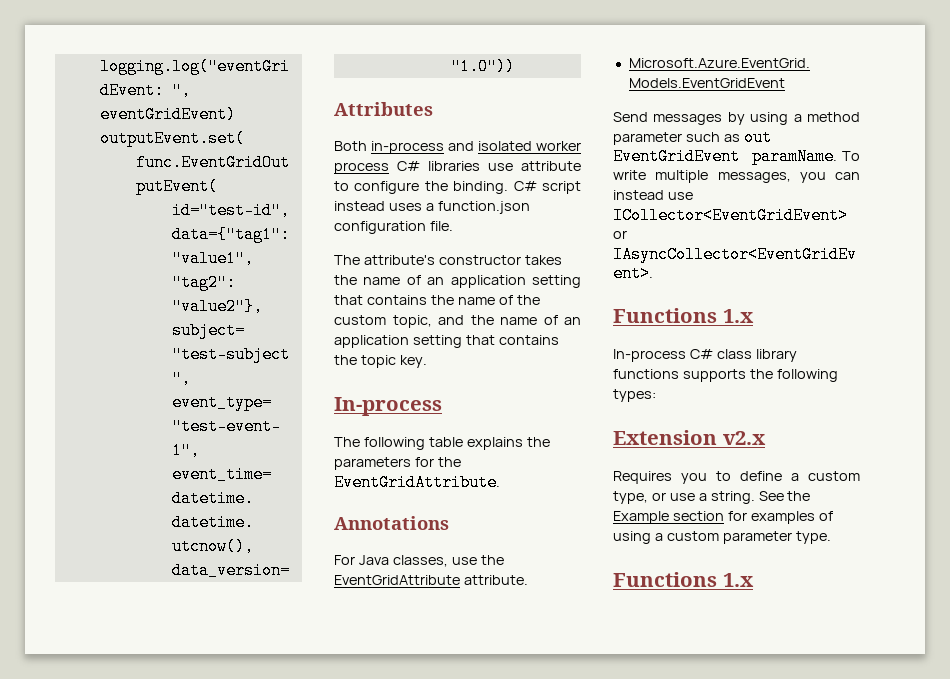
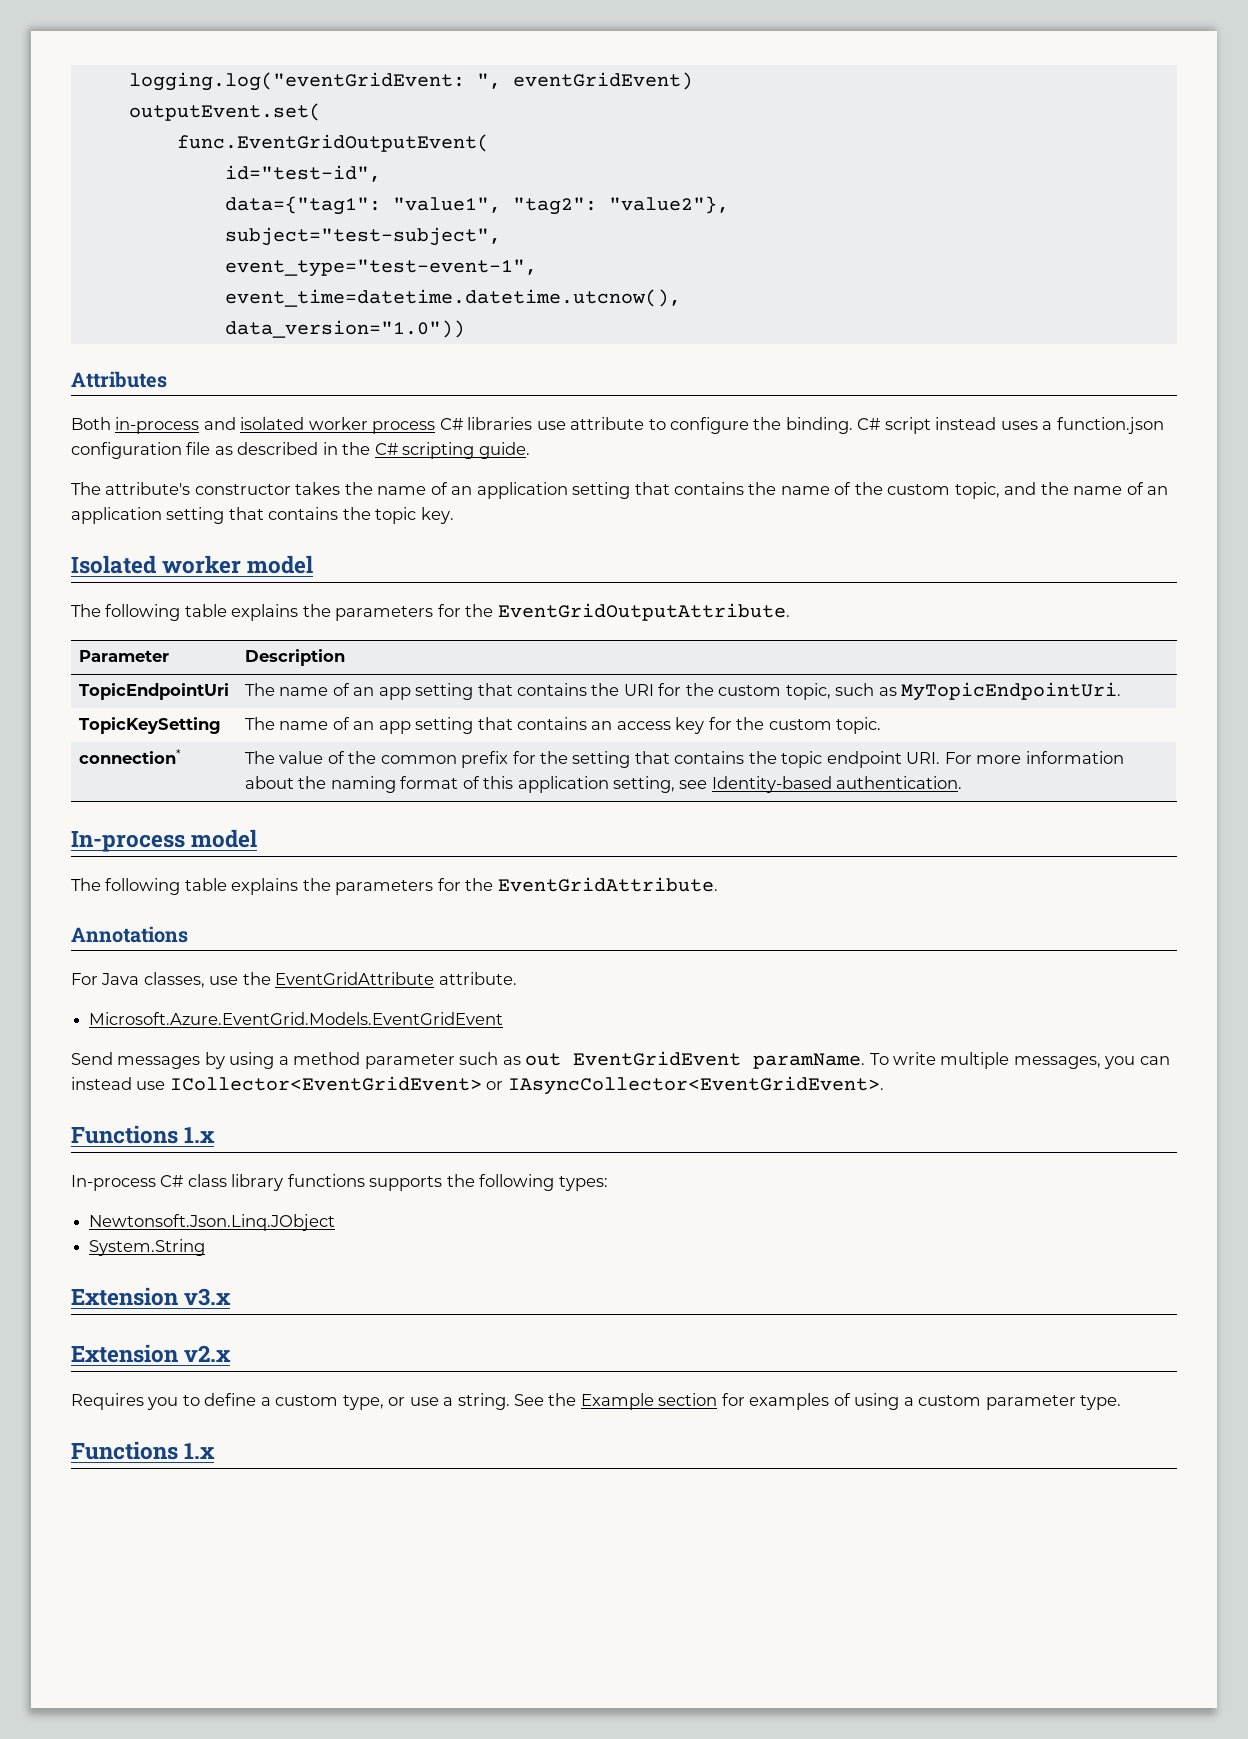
[429,221,453,231] file. -> [186,442,530,459] file as described in the C# scripting guide.
[334,397,442,416] // In-process -> [71,555,314,574] [71,603,790,621] [78,650,169,662] [244,649,345,666] [78,683,229,700] [244,682,1122,701] [78,717,221,734] [244,717,882,734] [78,749,181,764] [244,751,1124,768] [244,776,963,793] [71,829,258,852] // Isolated worker model // The following table explains the parameters for the EventGridOutputAttribute. // Parameter | Description // TopicEndpointUri | The name of an app setting that contains the URI for the custom topic, such as MyTopicEndpointUri. // TopicKeySetting | The name of an app setting that contains an access key for the custom topic. // connection* | The value of the common prefix for the setting that contains the topic endpoint URI. For more information about the naming format of this application setting, see Identity-based authentication. // In-process model
(656, 395) none -> [89,1214,336,1231] [89,1239,206,1256] [71,1287,232,1306] // Newtonsoft.Json.Linq.JObject // System.String // Extension v3.x

